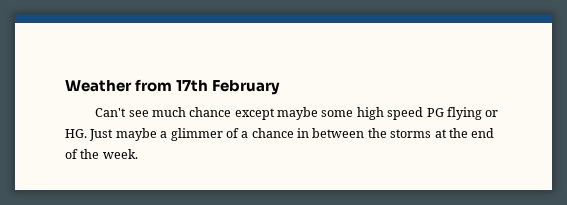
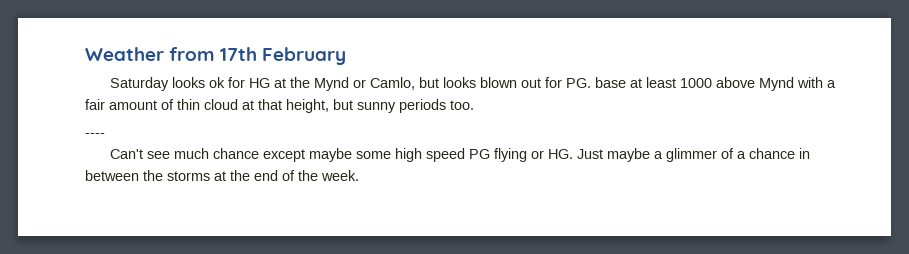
(281, 87) none -> [109,77,836,91] [85,99,474,113] [85,133,105,137] // Saturday looks ok for HG at the Mynd or Camlo, but looks blown out for PG. base at least 1000 above Mynd with a fair amount of thin cloud at that height, but sunny periods too. // ----

